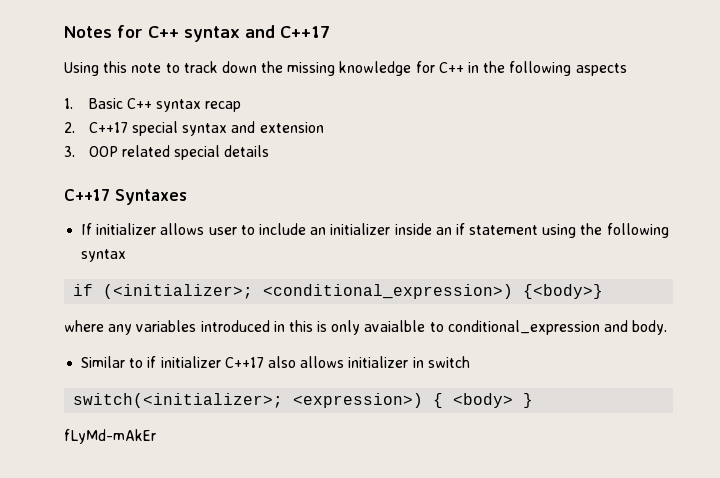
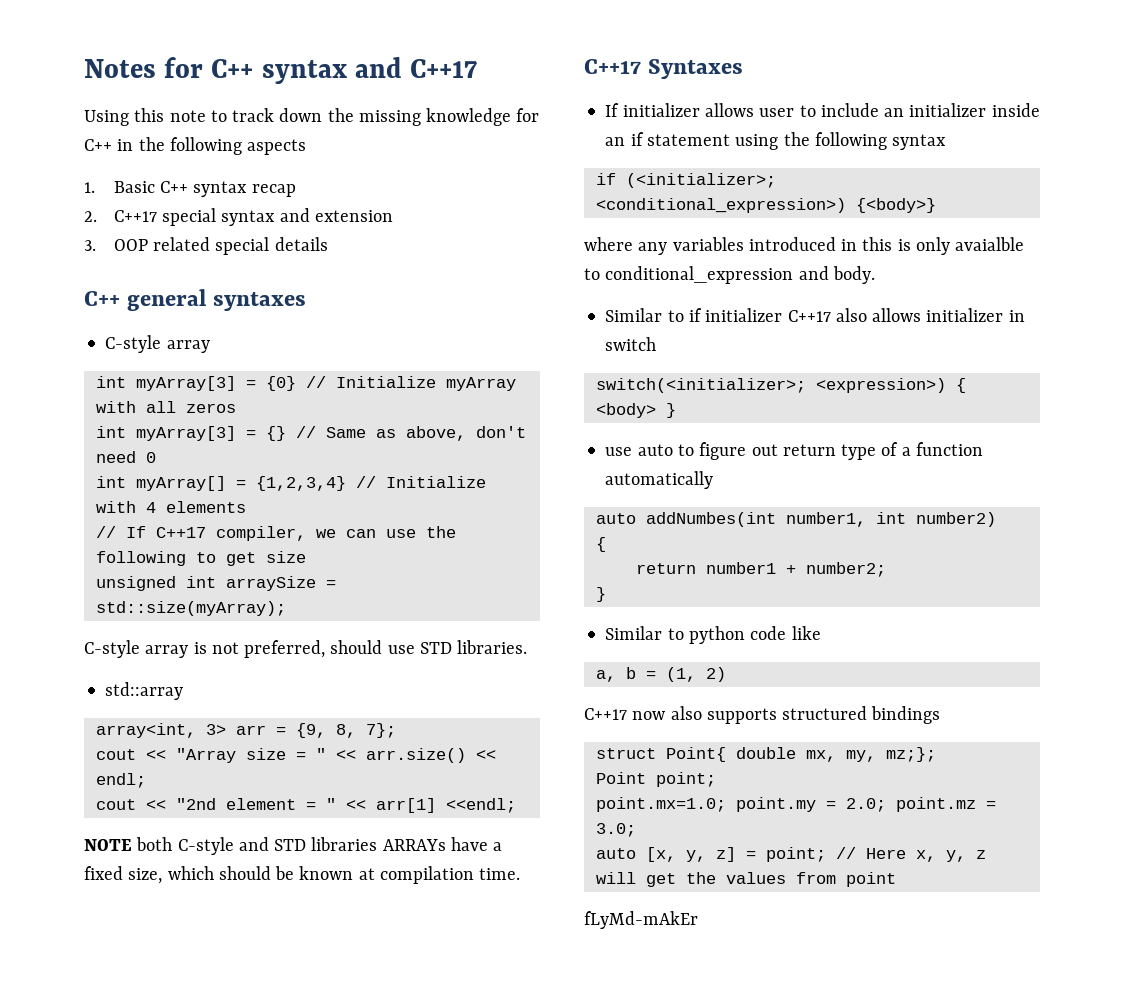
(270, 151) none -> [84,289,307,311] [105,335,210,353] [95,376,516,391] [95,401,236,413] [95,426,526,441] [95,451,156,463] [95,476,486,491] [95,501,246,513] [95,526,456,541] [95,551,306,566] [95,576,336,591] [95,601,286,616] [84,640,528,658] [105,682,184,700] [95,723,396,738] [95,748,496,763] [95,773,146,788] [95,798,516,813] [84,837,503,855] [84,866,521,884] // C++ general syntaxes // C-style array // int myArray[3] = {0} // Initialize myArray with all zeros // int myArray[3] = {} // Same as above, don't need 0 // int myArray[] = {1,2,3,4} // Initialize with 4 elements // // If C++17 compiler, we can use the following to get size // unsigned int arraySize = std::size(myArray); // C-style array is not preferred, should use STD libraries. // std::array // array<int, 3> arr = {9, 8, 7}; // cout << "Array size = " << arr.size() << endl; // cout << "2nd element = " << arr[1] <<endl; // NOTE both C-style and STD libraries ARRAYs have a fixed size, which should be known at compilation time.
(534, 400) none -> [605,442,983,460] [605,471,714,489] [595,512,996,527] [595,537,606,552] [635,562,886,577] [595,587,606,602] [605,626,821,644] [595,667,726,682] [584,706,941,724] [595,747,936,762] [595,772,716,787] [595,797,996,812] [595,823,636,837] [595,847,986,862] [595,872,896,887] // use auto to figure out return type of a function automatically // auto addNumbes(int number1, int number2) // { // return number1 + number2; // } // Similar to python code like // a, b = (1, 2) // C++17 now also supports structured bindings // struct Point{ double mx, my, mz;}; // Point point; // point.mx=1.0; point.my = 2.0; point.mz = 3.0; // auto [x, y, z] = point; // Here x, y, z will get the values from point

